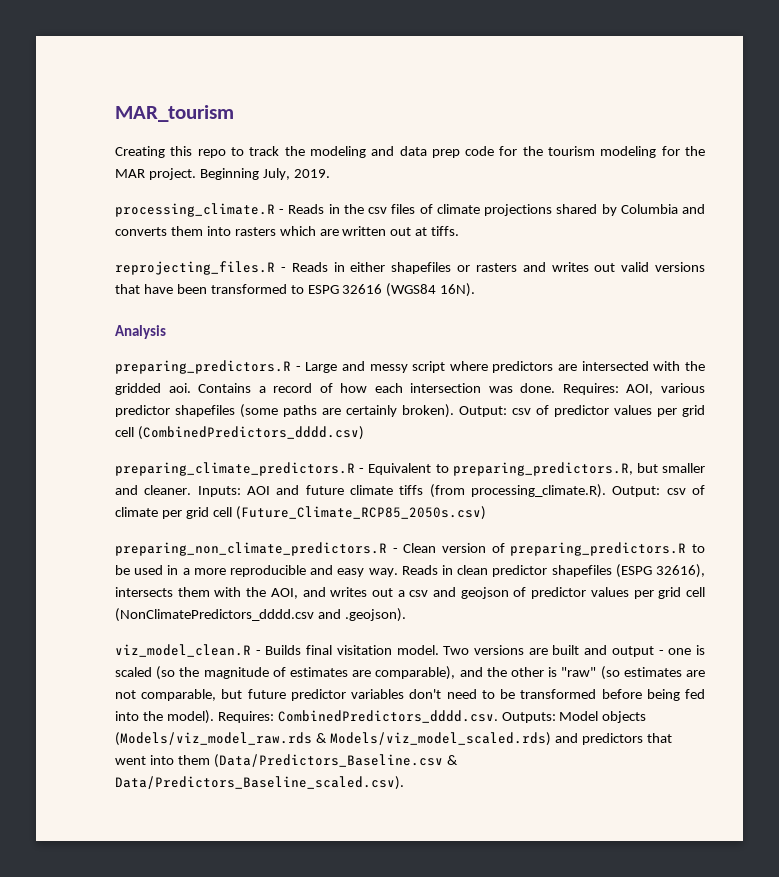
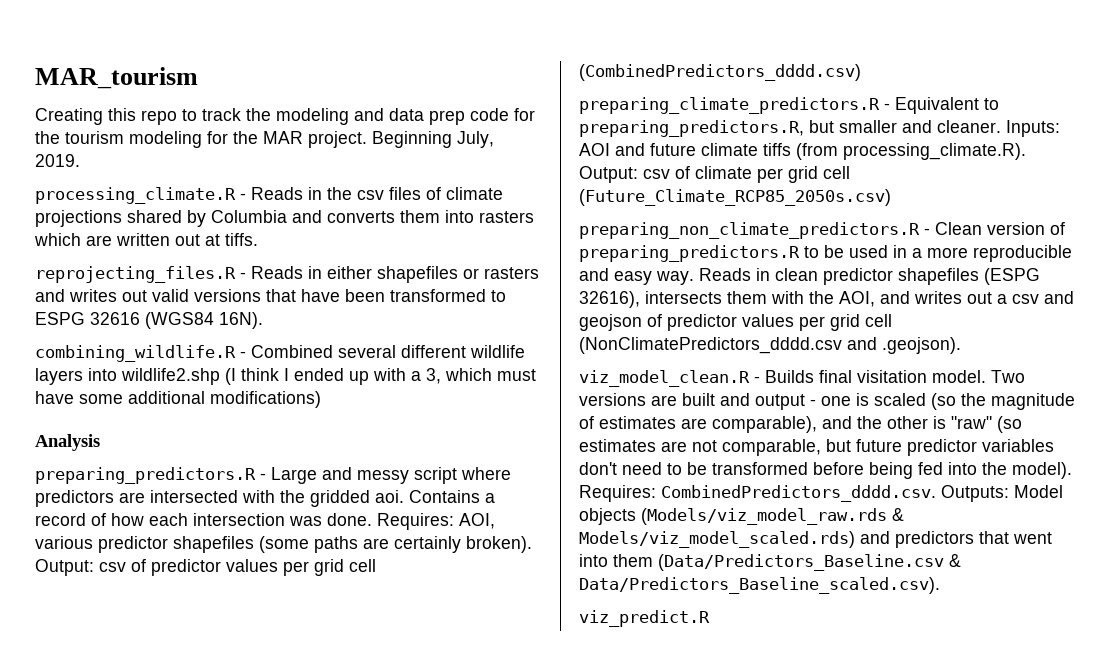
(476, 290) none -> [35,345,525,362] [35,368,536,385] [35,391,321,408] // combining_wildlife.R - Combined several different wildlife layers into wildlife2.shp (I think I ended up with a 3, which must have some additional modifications)
(404, 783) none -> [579,610,710,627] // viz_predict.R

